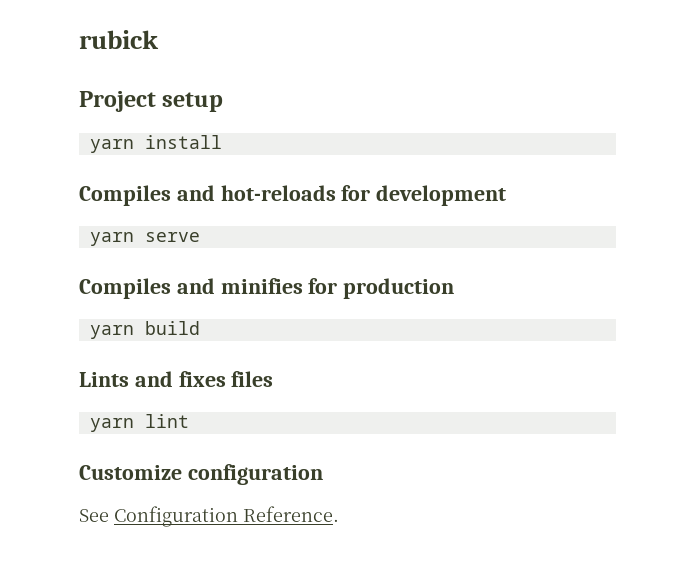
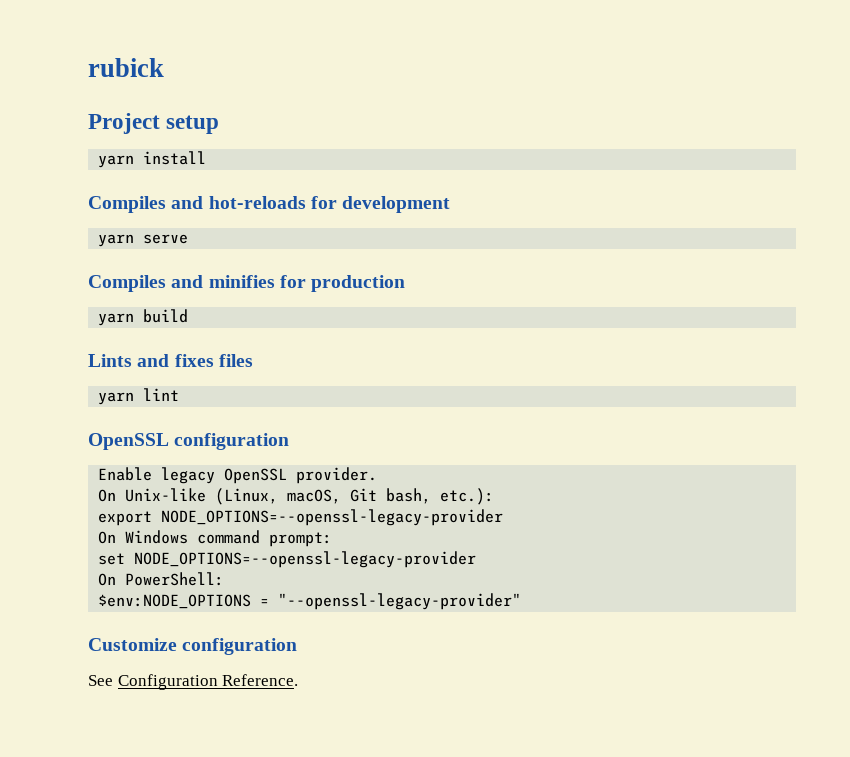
(189, 421) none -> [88,433,290,450] [98,467,378,484] [98,488,495,505] [98,509,504,526] [98,530,333,547] [98,551,477,568] [98,572,225,586] [98,593,522,610] // OpenSSL configuration // Enable legacy OpenSSL provider. // On Unix-like (Linux, macOS, Git bash, etc.): // export NODE_OPTIONS=--openssl-legacy-provider // On Windows command prompt: // set NODE_OPTIONS=--openssl-legacy-provider // On PowerShell: // $env:NODE_OPTIONS = "--openssl-legacy-provider"

